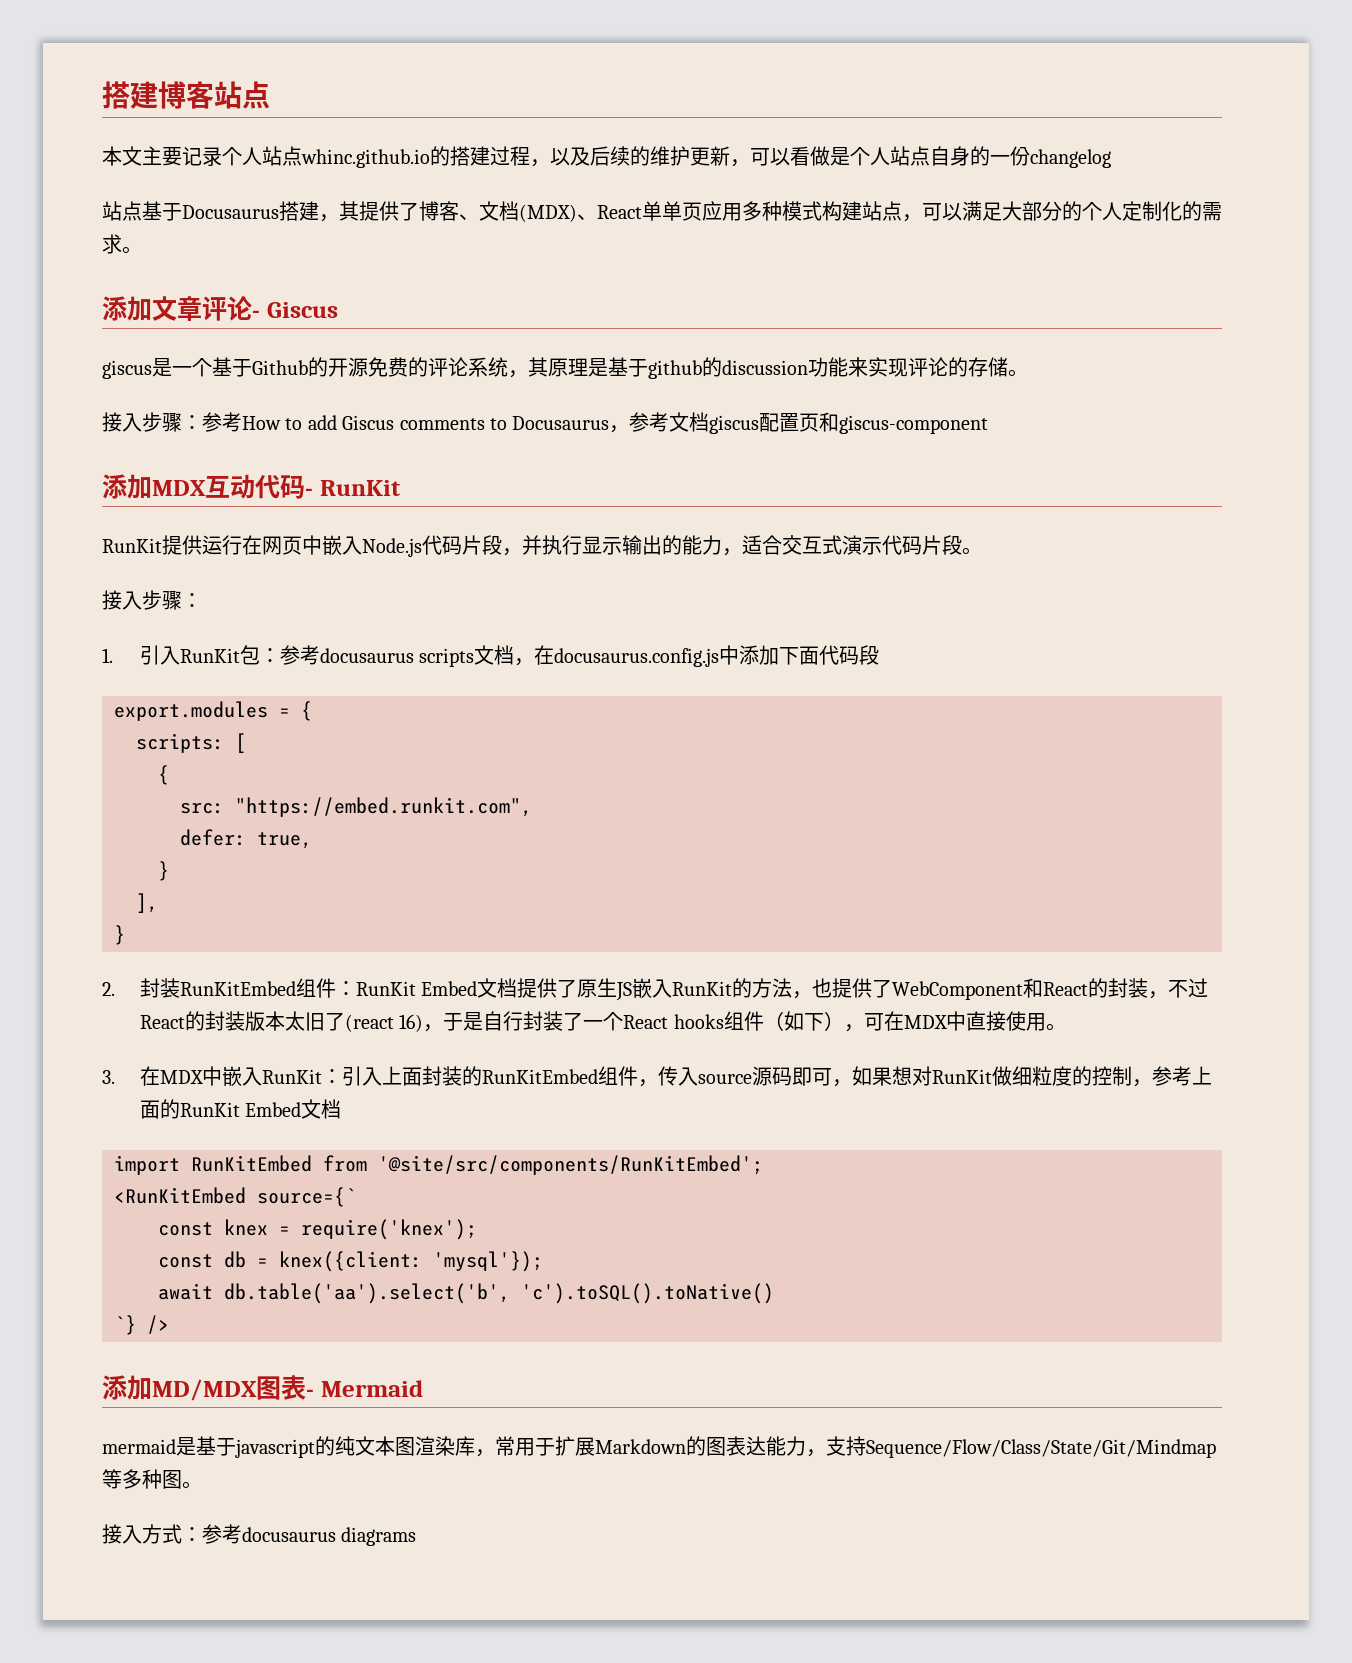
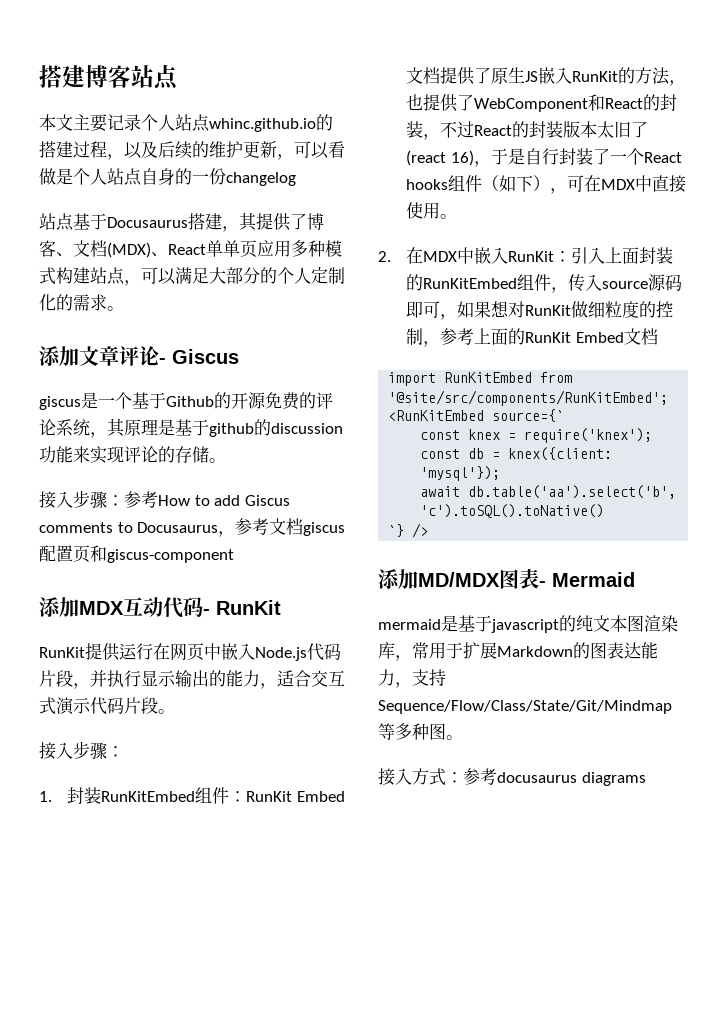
[140,645,880,667] [114,701,312,721] [136,733,246,753] [158,765,169,785] [180,797,532,817] [180,829,312,849] [158,861,169,881] [136,893,158,913] [114,925,125,945] [102,982,115,996] 引入RunKit包：参考docusaurus scripts文档，在docusaurus.config.js中添加下面代码段 // export.modules = { // scripts: [ // { // src: "https://embed.runkit.com", // defer: true, // } // ], // } // 2. -> (52, 796) none
[102,1070,115,1084] 3. -> [378,251,391,262] 2.

